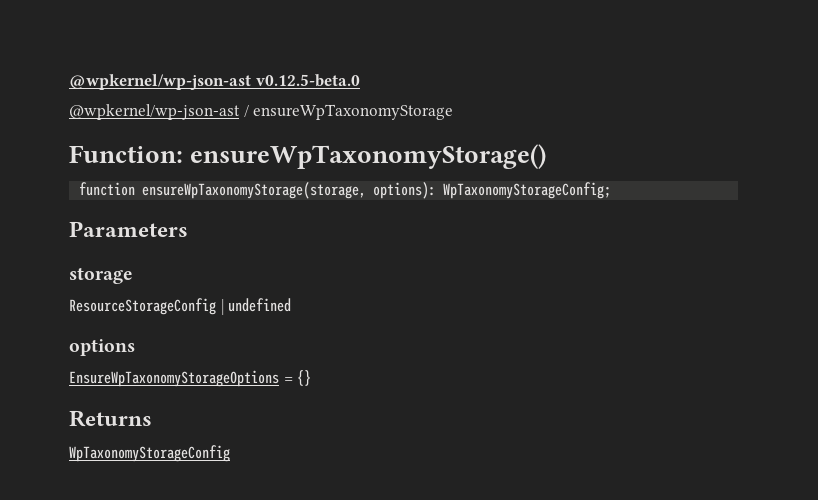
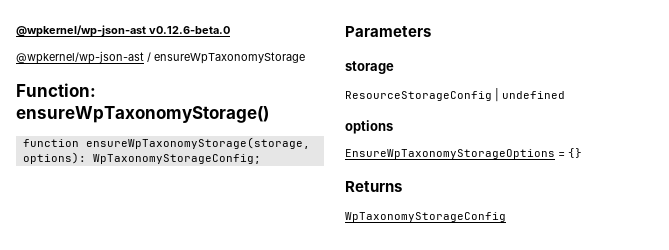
[69,74,360,90] @wpkernel/wp-json-ast v0.12.5-beta.0 -> [16,25,230,37] @wpkernel/wp-json-ast v0.12.6-beta.0

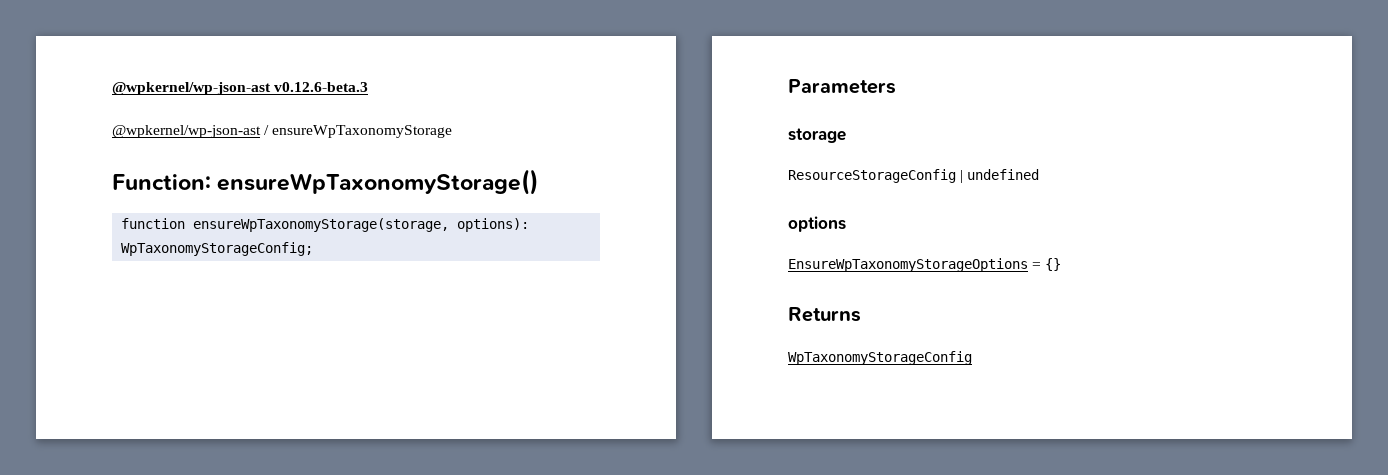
[16,25,230,37] @wpkernel/wp-json-ast v0.12.6-beta.0 -> [112,82,369,95] @wpkernel/wp-json-ast v0.12.6-beta.3

